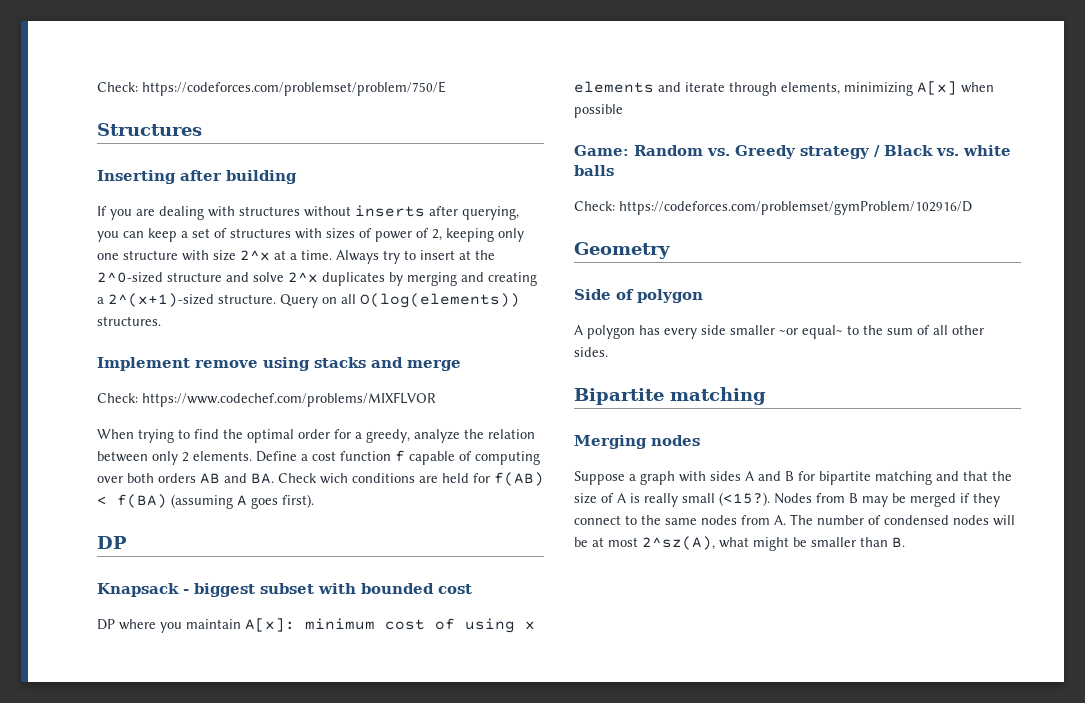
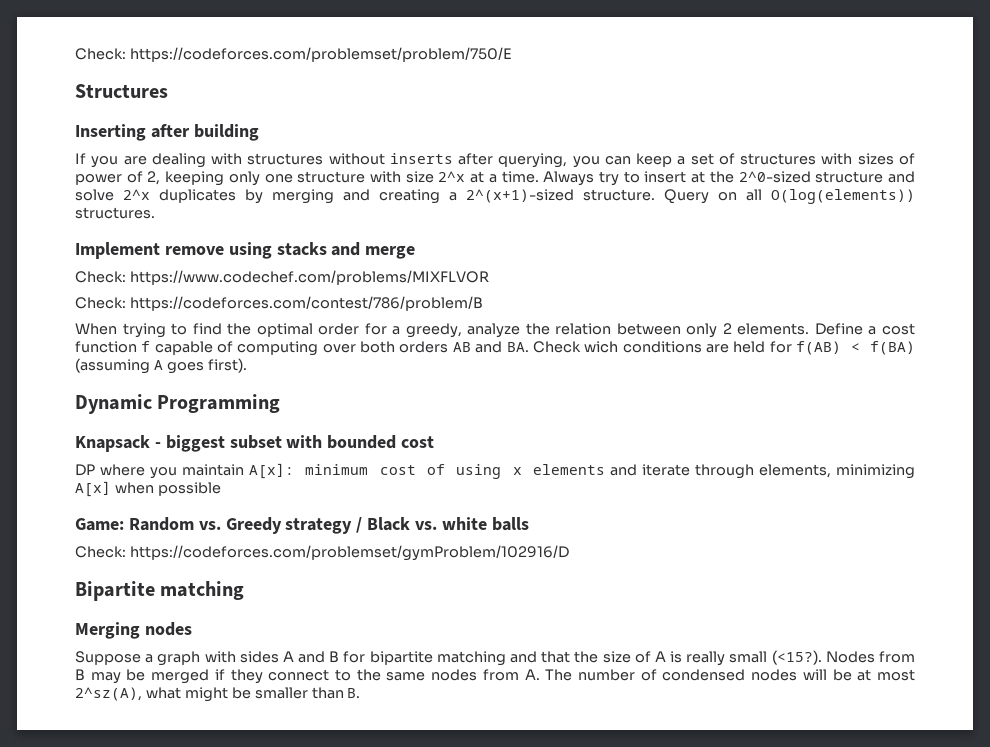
(436, 399) none -> [75,296,483,311] // Check: https://codeforces.com/contest/786/problem/B
[97,536,127,549] DP -> [75,394,281,414] Dynamic Programming
[574,242,670,259] [574,289,703,303] [574,325,984,339] [574,347,608,357] // Geometry // Side of polygon // A polygon has every side smaller ~or equal~ to the sum of all other sides. -> (569, 553) none

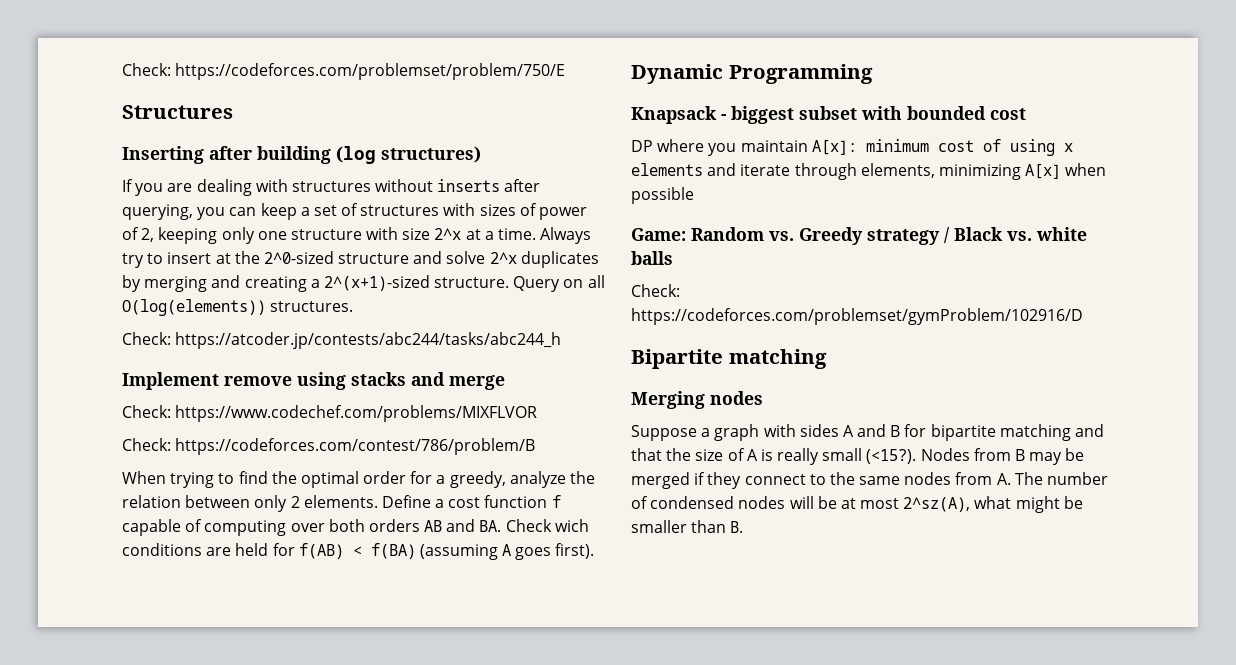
(259, 132) none -> [336,146,481,164] (log structures)
(155, 213) none -> [122,332,562,349] // Check: https://atcoder.jp/contests/abc244/tasks/abc244_h

